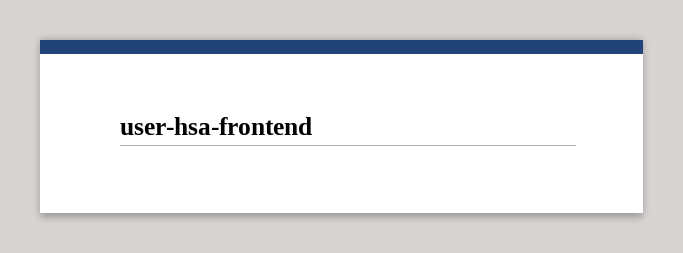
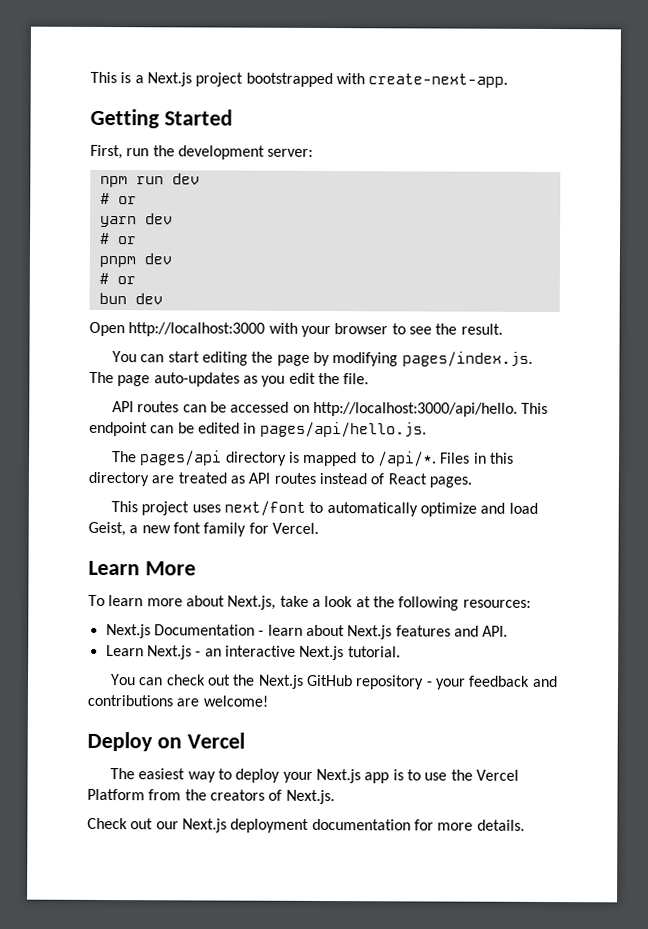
[120,117,312,135] user-hsa-frontend -> [90,71,509,88] [90,108,233,129] [90,144,314,160] [99,173,200,188] [99,192,137,205] [99,213,173,228] [98,232,137,245] [98,253,172,268] [98,272,136,285] [98,292,163,305] [89,321,503,338] [112,351,533,367] [89,371,370,387] [112,401,549,417] [89,421,427,438] [112,450,515,467] [88,471,472,488] [111,500,538,517] [88,521,319,537] [88,560,196,576] [88,594,531,611] [105,624,509,640] [105,645,401,661] [110,674,558,690] [87,694,268,707] [87,731,245,752] [110,768,519,784] [87,788,335,805] [87,817,525,833] This is a Next.js project bootstrapped with create-next-app. // Getting Started // First, run the development server: // npm run dev // # or // yarn dev // # or // pnpm dev // # or // bun dev // Open http://localhost:3000 with your browser to see the result. // You can start editing the page by modifying pages/index.js. The page auto-updates as you edit the file. // API routes can be accessed on http://localhost:3000/api/hello. This endpoint can be edited in pages/api/hello.js. // The pages/api directory is mapped to /api/*. Files in this directory are treated as API routes instead of React pages. // This project uses next/font to automatically optimize and load Geist, a new font family for Vercel. // Learn More // To learn more about Next.js, take a look at the following resources: // Next.js Documentation - learn about Next.js features and API. // Learn Next.js - an interactive Next.js tutorial. // You can check out the Next.js GitHub repository - your feedback and contributions are welcome! // Deploy on Vercel // The easiest way to deploy your Next.js app is to use the Vercel Platform from the creators of Next.js. // Check out our Next.js deployment documentation for more details.

